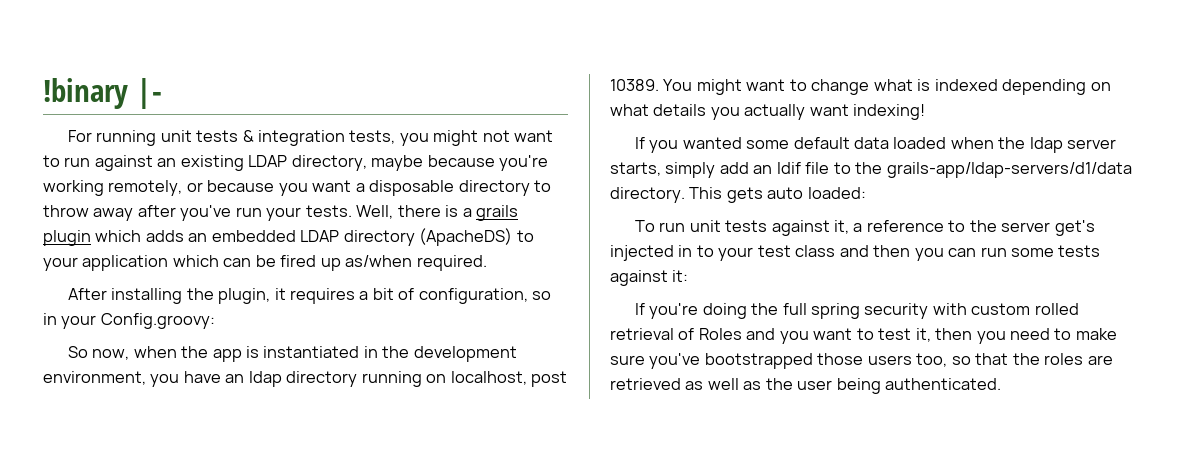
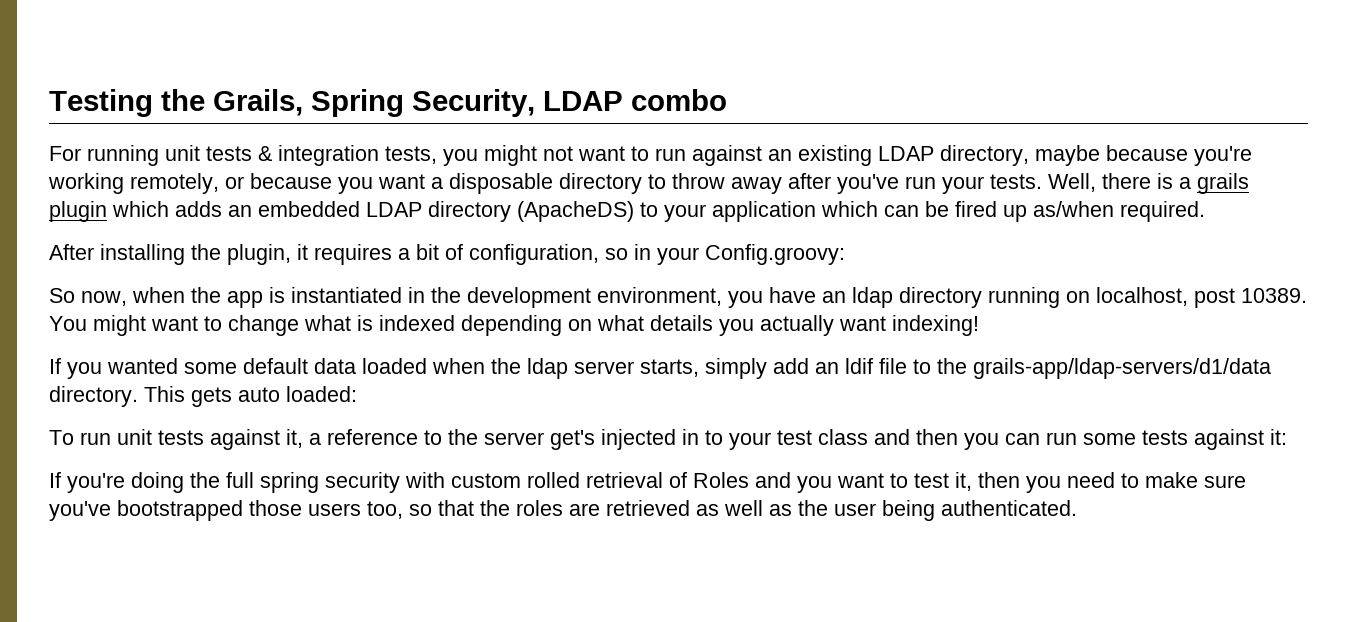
[43,78,163,109] !binary |- -> [49,89,727,117] Testing the Grails, Spring Security, LDAP combo

